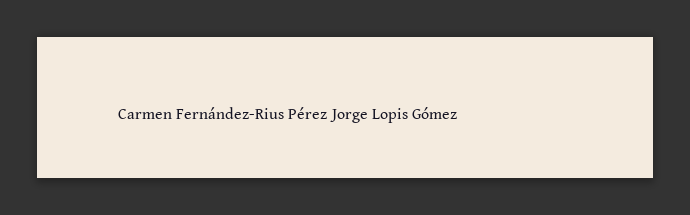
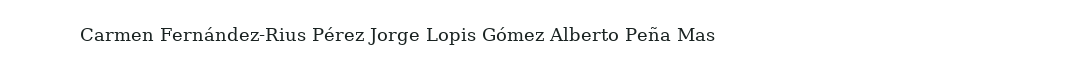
(457, 113) none -> [548,27,715,41] Alberto Peña Mas

